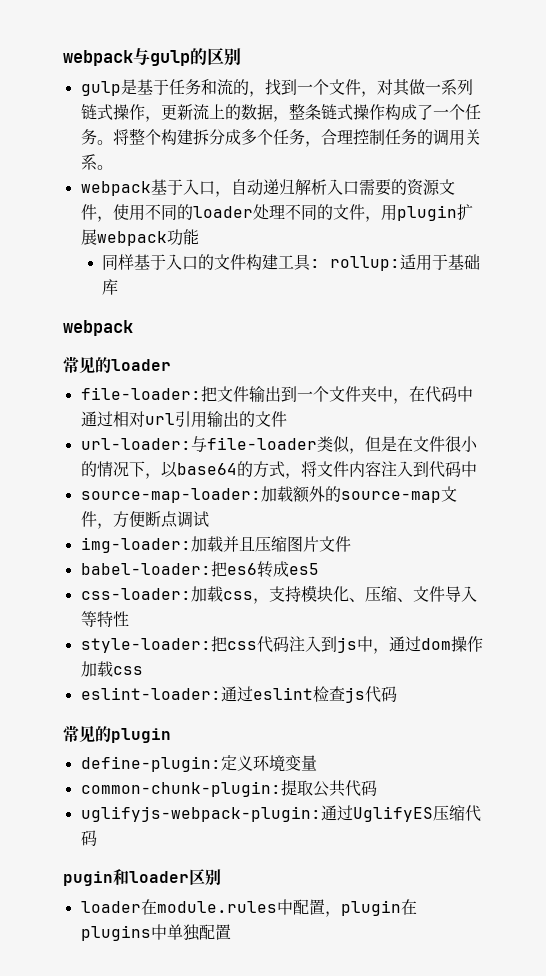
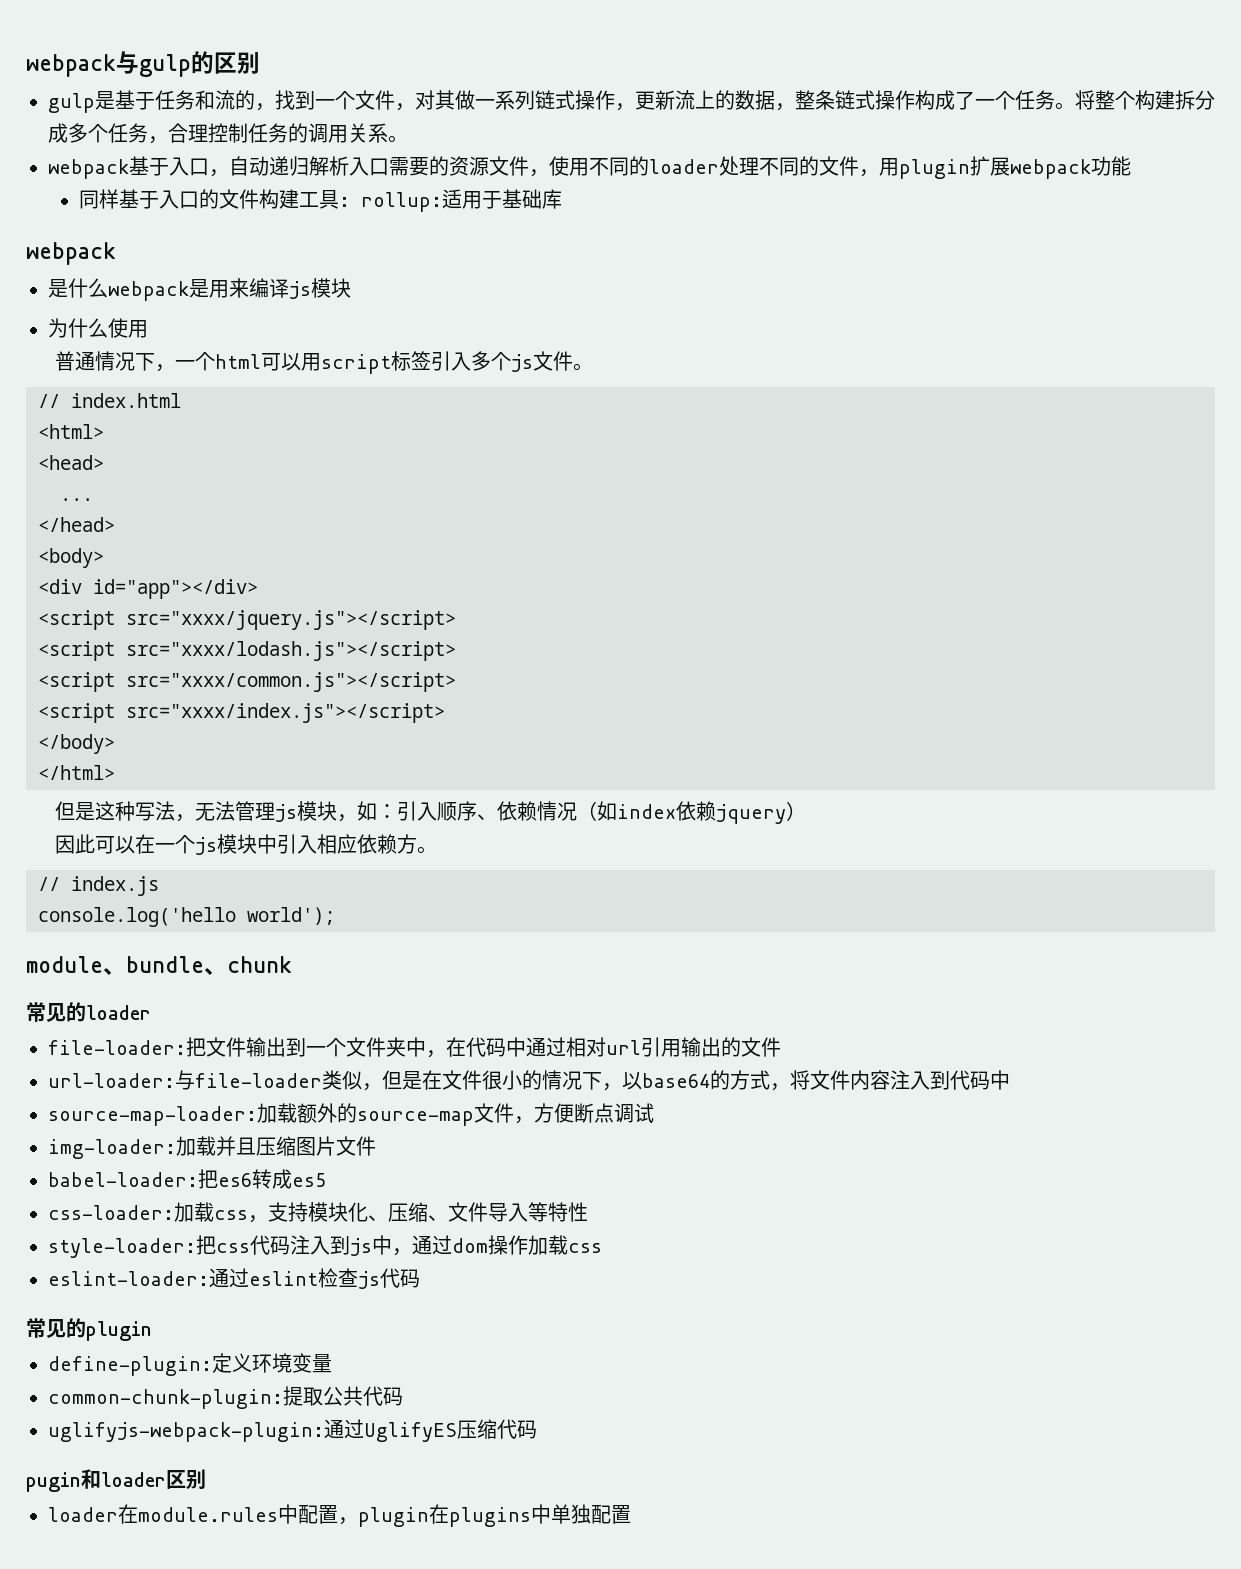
(133, 328) none -> [48,278,351,301] [48,318,148,338] [54,351,593,374] [38,393,181,408] [38,424,104,439] [38,455,104,470] [60,498,93,501] [38,517,115,532] [38,548,104,568] [38,579,258,599] [38,610,456,630] [38,641,456,661] [38,672,456,692] [38,703,445,723] [38,734,115,754] [38,765,115,780] [54,801,806,824] [54,834,437,855] [38,876,159,896] [38,907,335,927] [26,956,292,975] // 是什么webpack是用来编译js模块 // 为什么使用 // 普通情况下，一个html可以用script标签引入多个js文件。 // // index.html // <html> // <head> // ... // </head> // <body> // <div id="app"></div> // <script src="xxxx/jquery.js"></script> // <script src="xxxx/lodash.js"></script> // <script src="xxxx/common.js"></script> // <script src="xxxx/index.js"></script> // </body> // </html> // 但是这种写法，无法管理js模块，如：引入顺序、依赖情况（如index依赖jquery） // 因此可以在一个js模块中引入相应依赖方。 // // index.js // console.log('hello world'); // module、bundle、chunk

